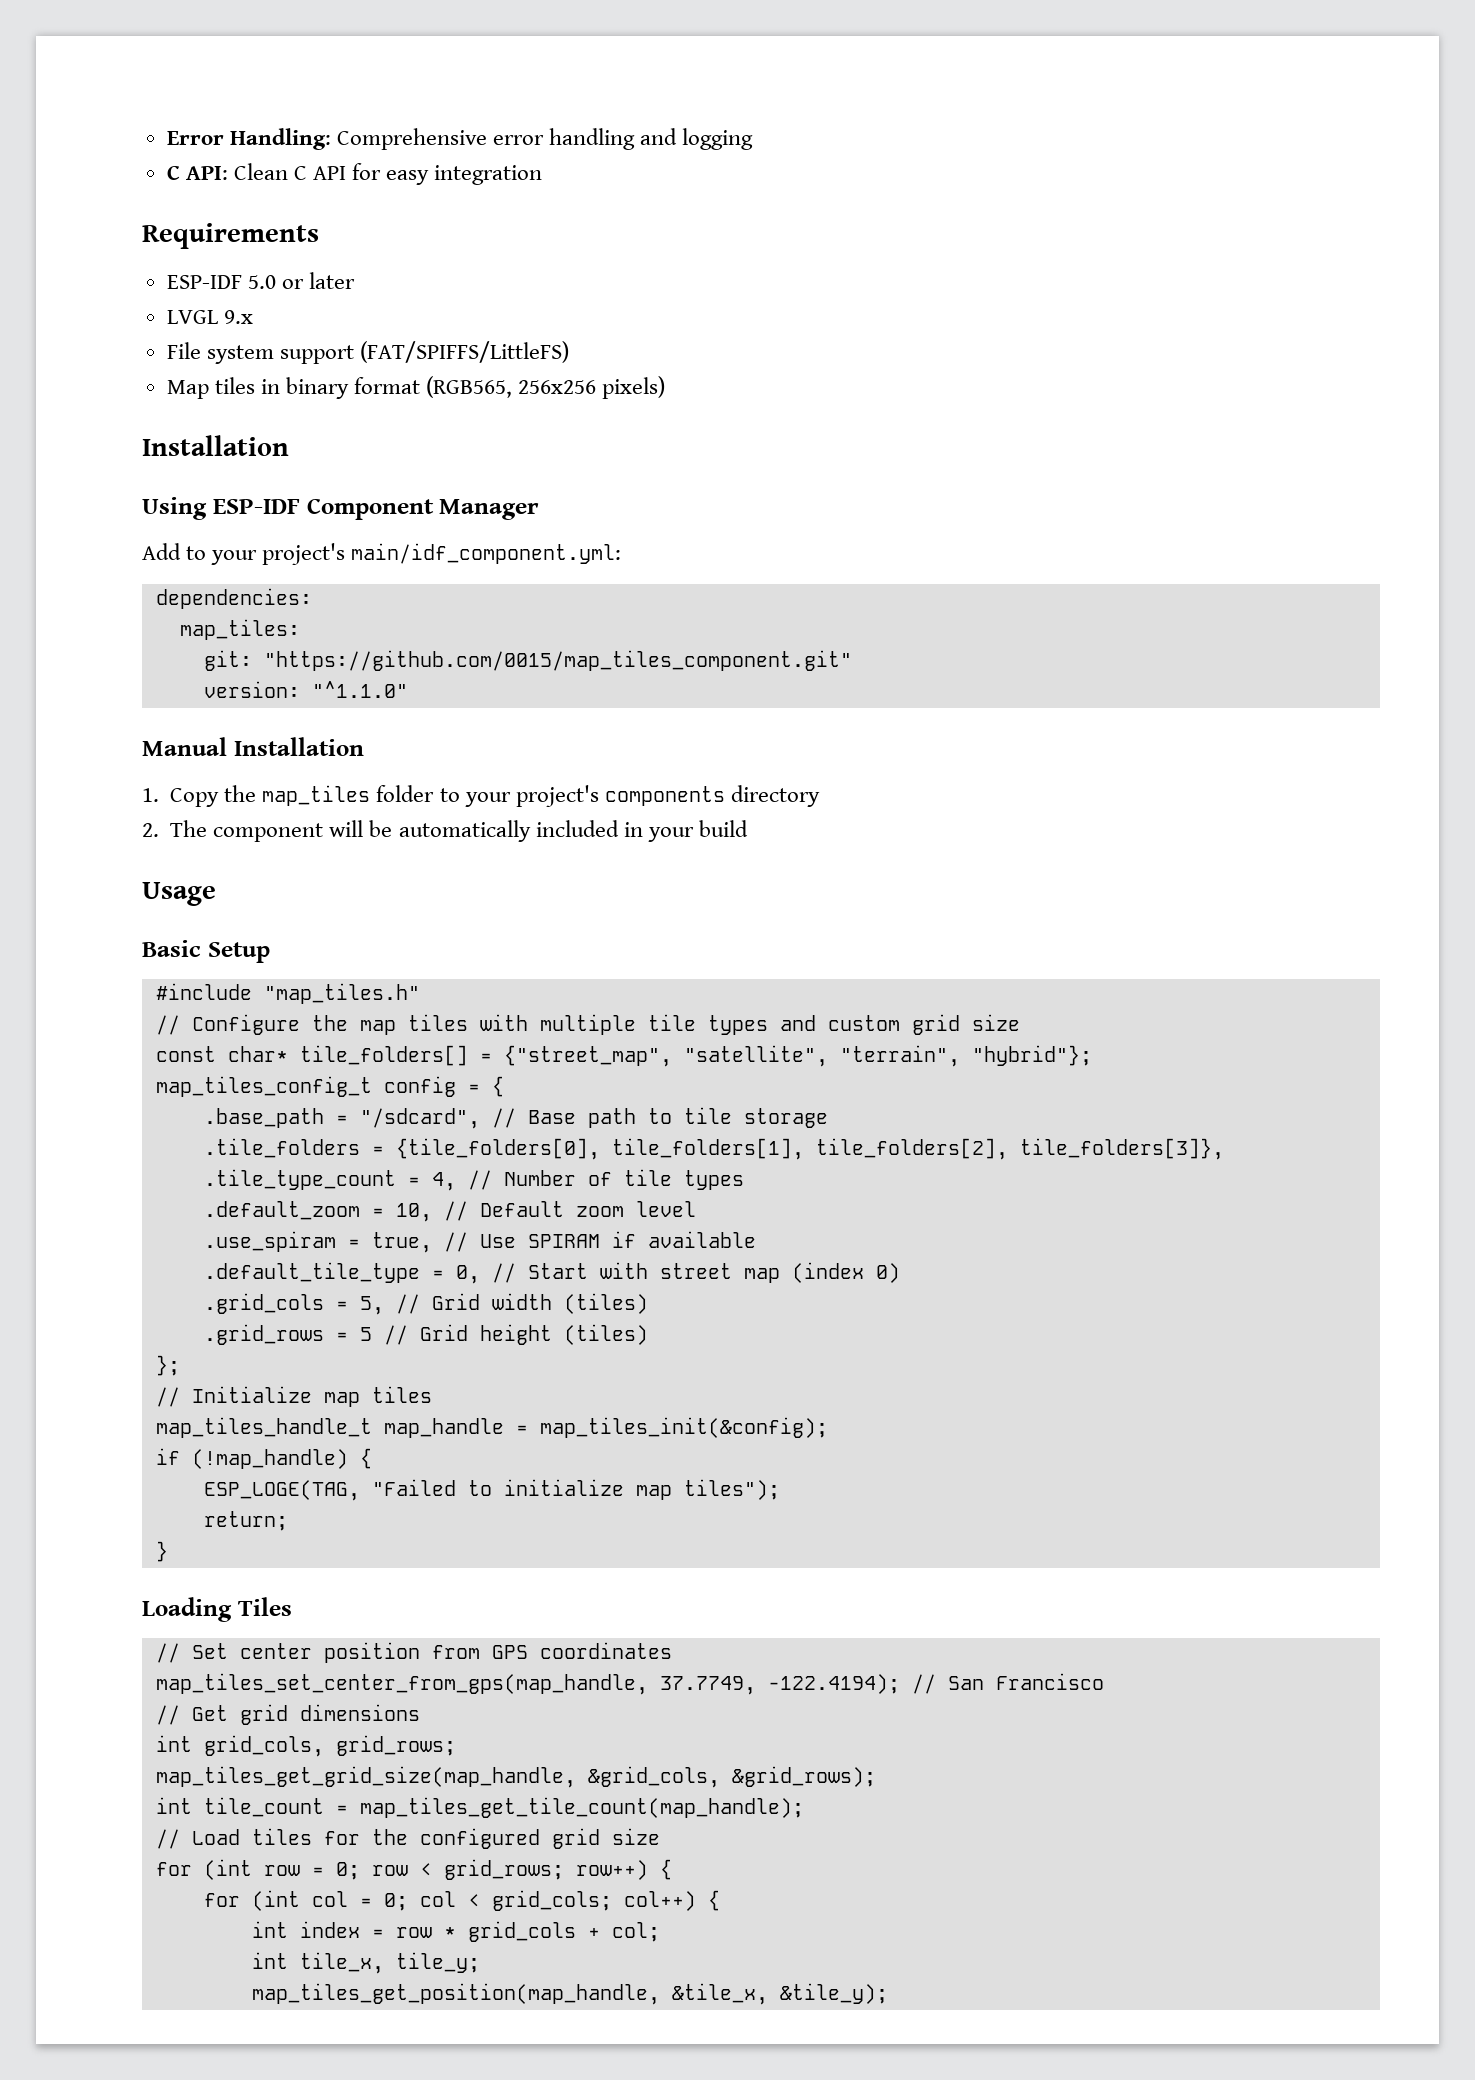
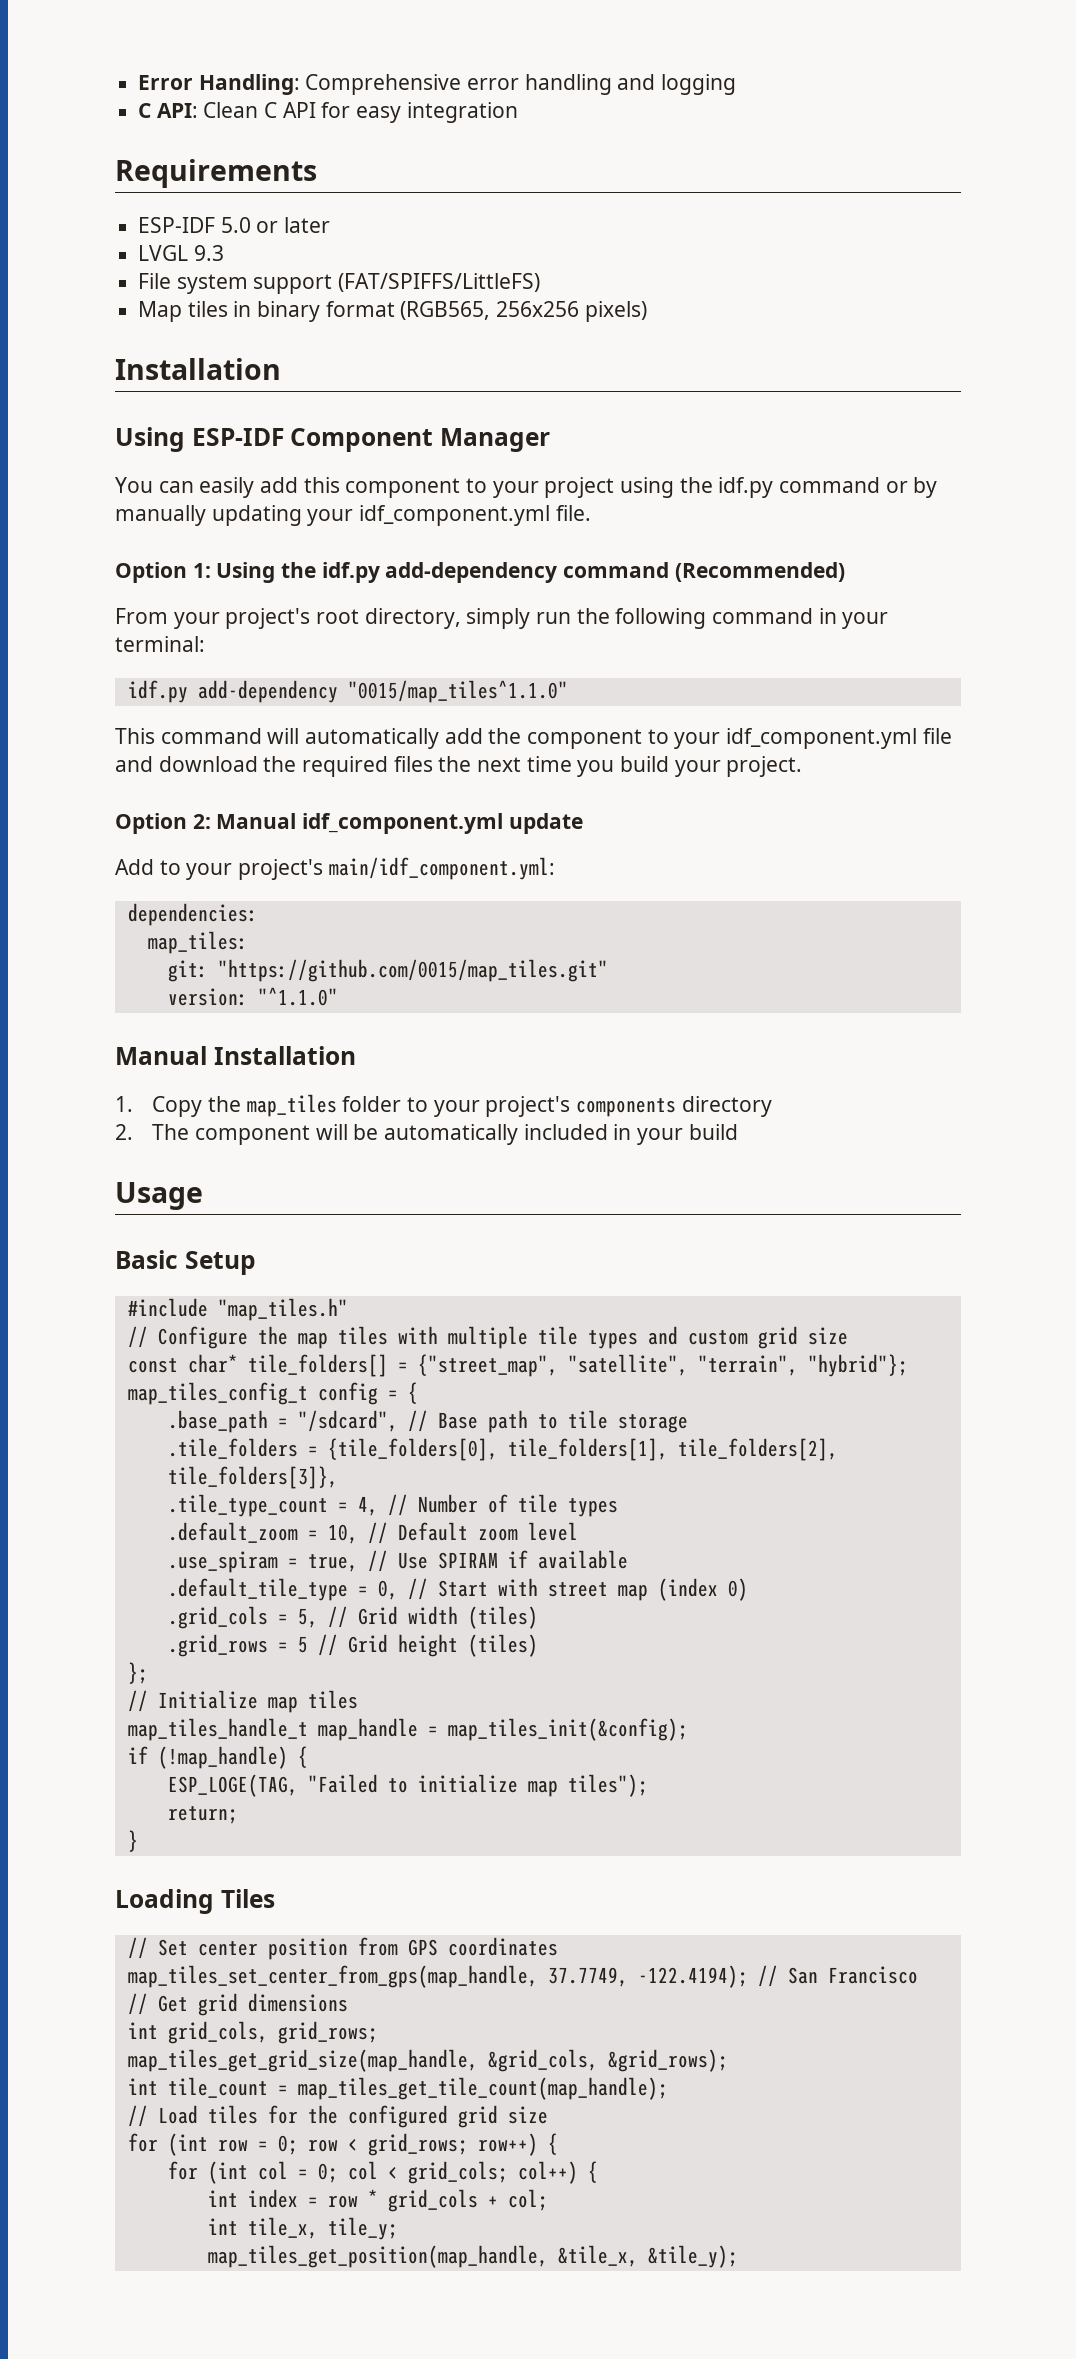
[223,310,253,324] 9.x -> [193,245,224,261] 9.3
(540, 509) none -> [115,477,938,498] [115,505,591,526] [115,562,845,583] [115,608,889,629] [115,636,205,652] [127,680,568,703] [115,728,952,749] [115,756,803,777] [115,813,583,834] // You can easily add this component to your project using the idf.py command or by manually updating your idf_component.yml file. // Option 1: Using the idf.py add-dependency command (Recommended) // From your project's root directory, simply run the following command in your terminal: // idf.py add-dependency "0015/map_tiles^1.1.0" // This command will automatically add the component to your idf_component.yml file and download the required files the next time you build your project. // Option 2: Manual idf_component.yml update
[263,650,852,671] "https://github.com/0015/map_tiles_component.git" -> [217,959,608,982] "https://github.com/0015/map_tiles.git"

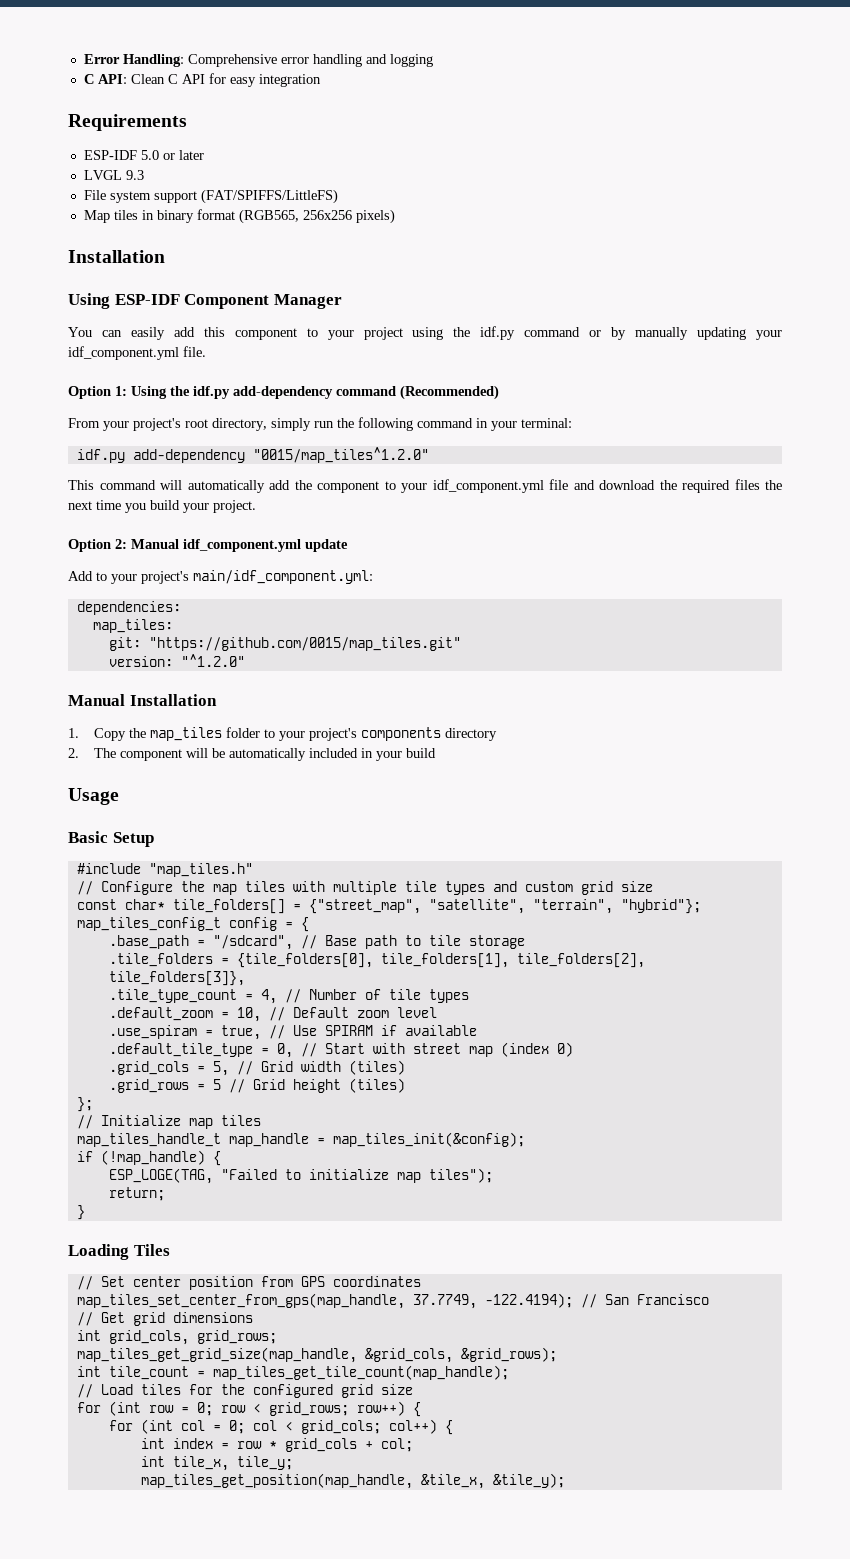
[347,680,568,703] "0015/map_tiles^1.1.0" -> [252,447,429,463] "0015/map_tiles^1.2.0"
[257,987,338,1006] "^1.1.0" -> [180,654,245,667] "^1.2.0"

